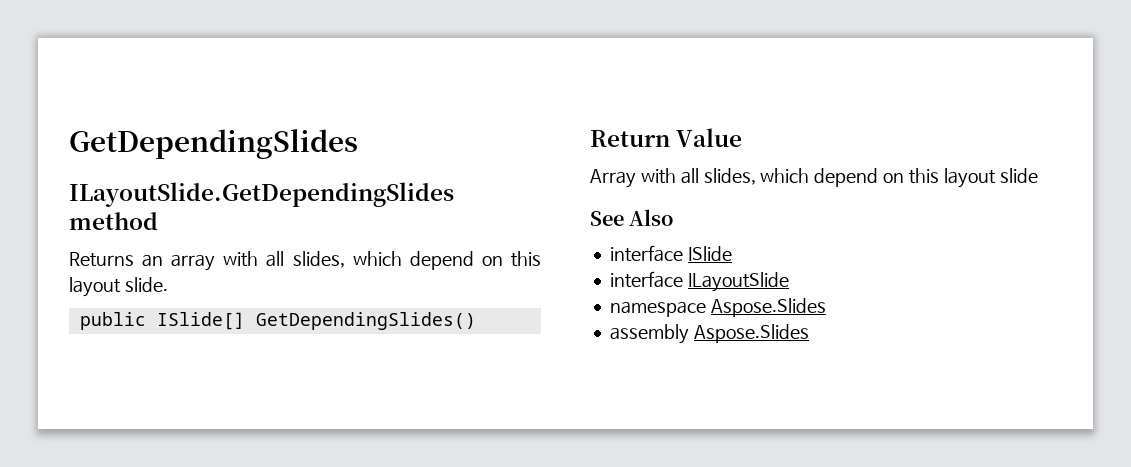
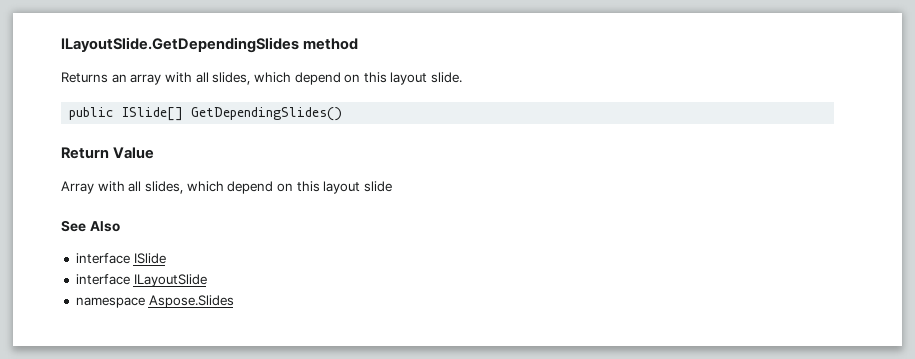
[69,129,358,159] GetDependingSlides // -> (61, 45) none
[609,324,809,344] // assembly Aspose.Slides -> (234, 301) none

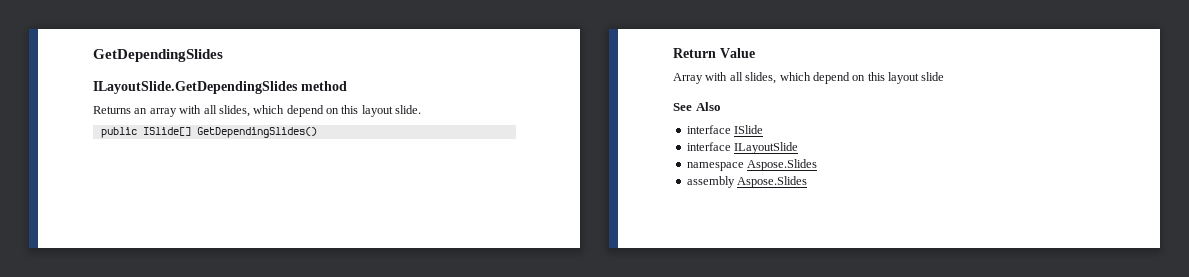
(61, 45) none -> [93,49,223,62] GetDependingSlides //
(234, 301) none -> [686,176,808,188] // assembly Aspose.Slides

